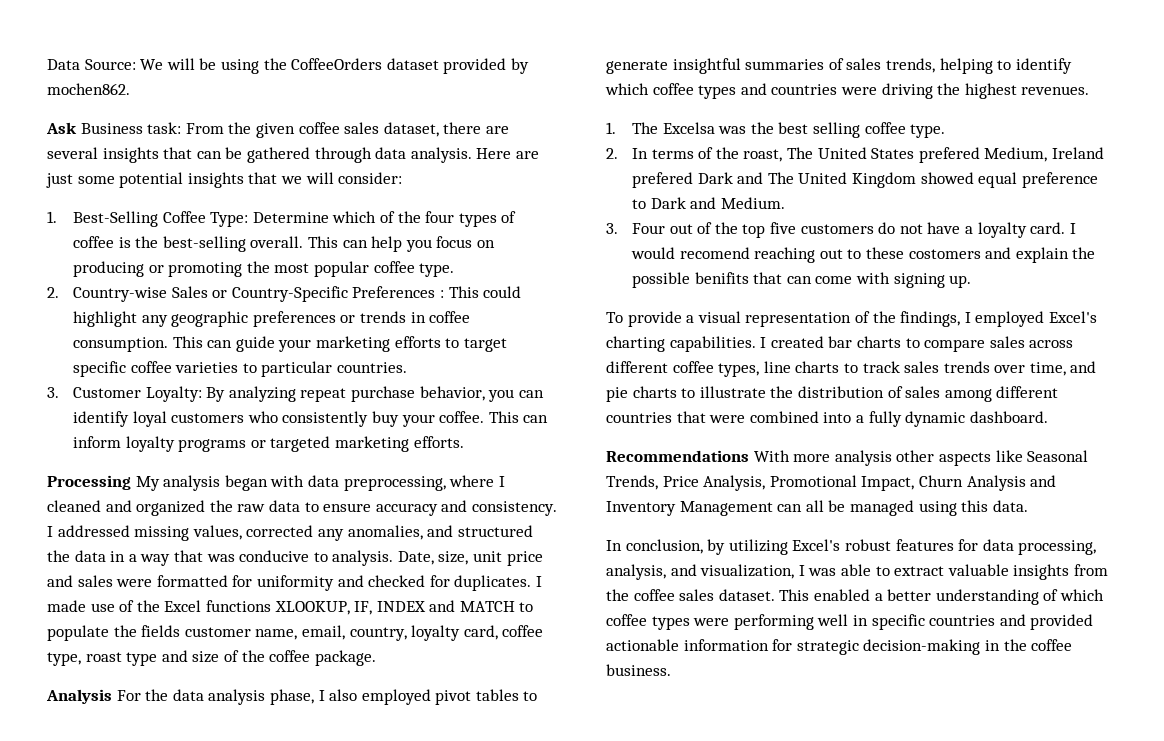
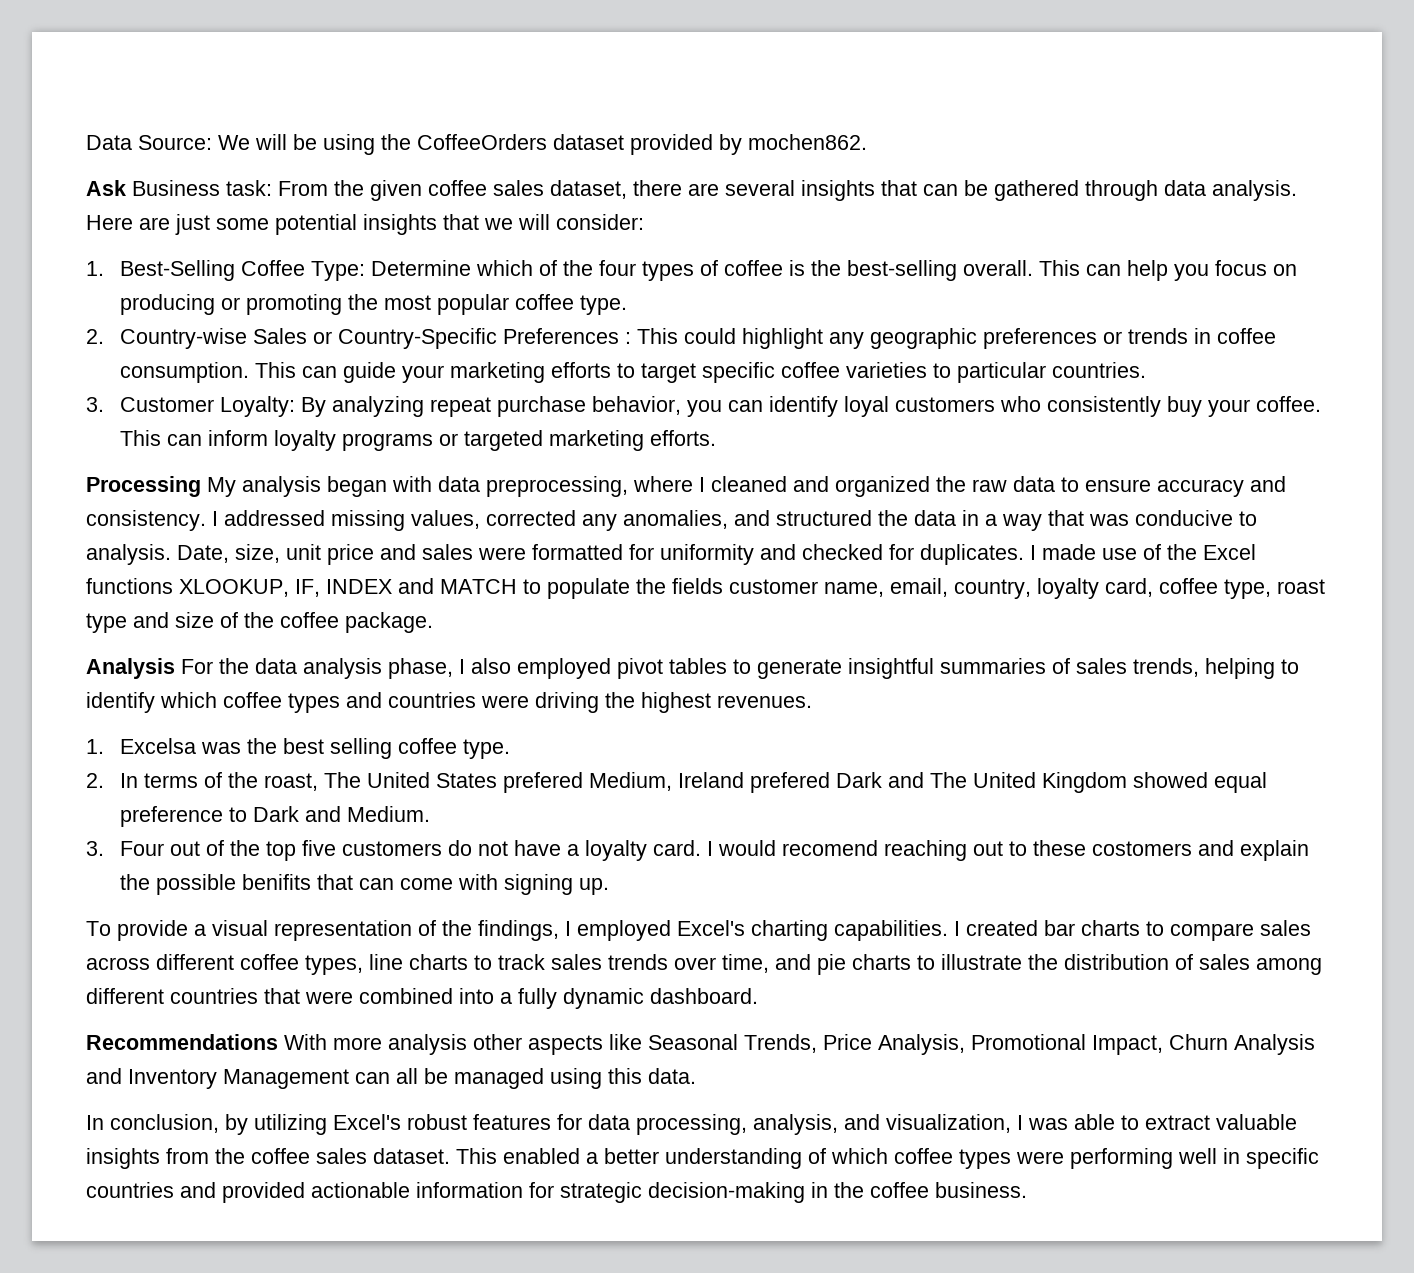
[632,122,659,134] The -> (104, 746) none

